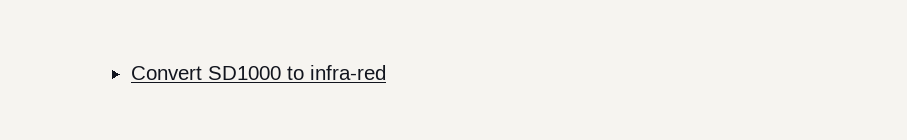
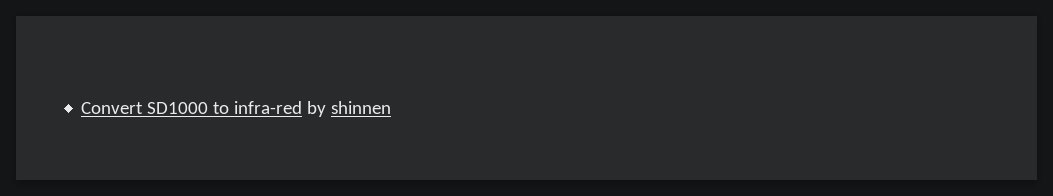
(386, 72) none -> [307,101,392,117] by shinnen

